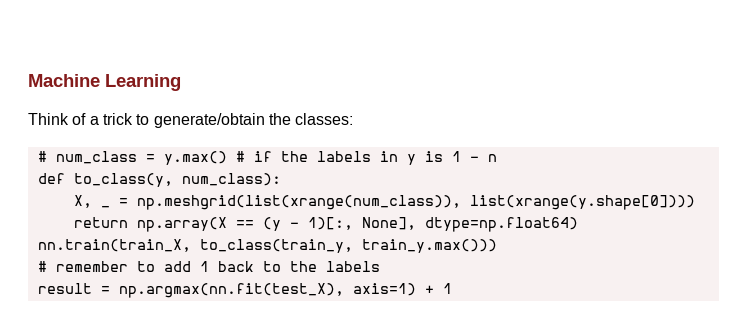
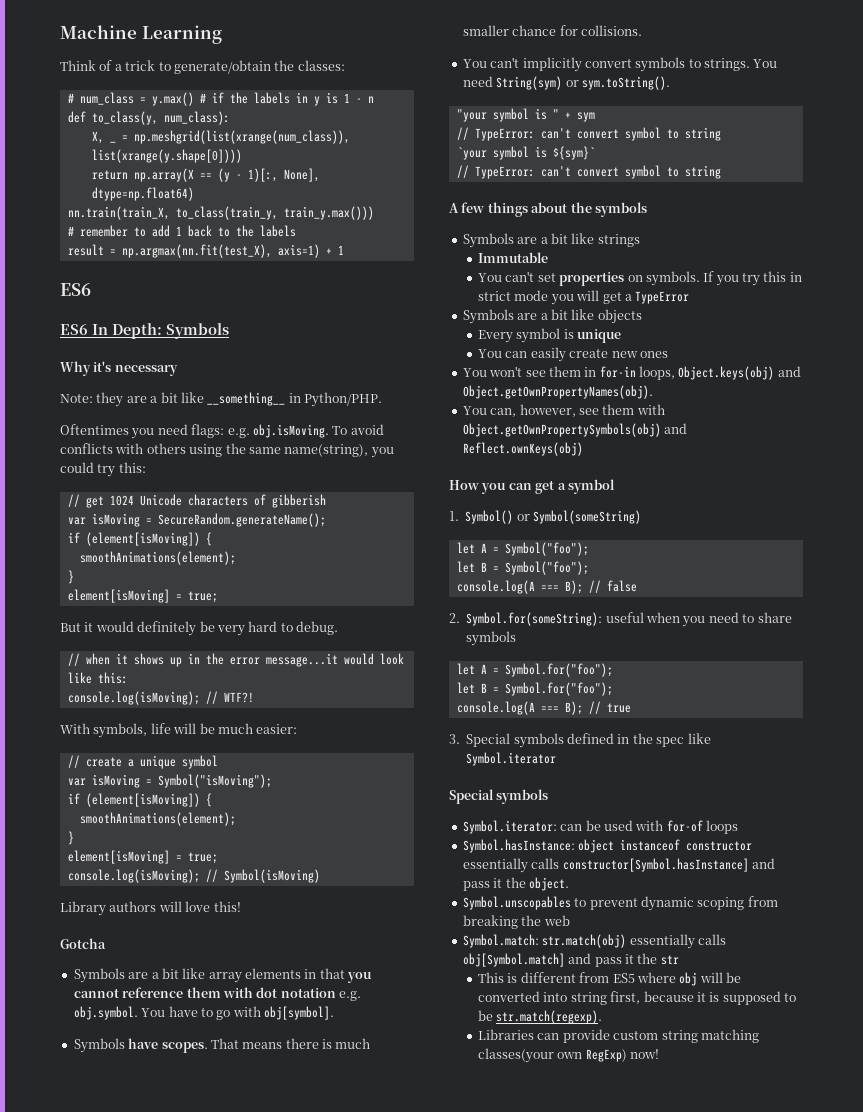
(452, 288) none -> [60,283,91,296] [60,323,229,339] [60,361,178,376] [60,392,382,407] [60,424,384,439] [60,443,394,458] [60,462,146,477] [67,494,326,508] [67,513,326,527] [67,532,212,546] [79,551,236,565] [67,570,74,584] [67,589,218,603] [60,621,338,636] [67,653,404,667] [67,672,128,684] [67,691,254,705] [60,723,298,738] [67,755,218,769] [67,774,272,788] [67,793,212,807] [79,812,236,826] [67,831,74,845] [67,850,218,864] [67,869,320,883] [60,901,241,916] [60,938,106,949] [73,968,373,983] [73,987,361,1001] [73,1006,334,1020] [73,1038,371,1053] [462,25,642,36] [462,57,778,72] [462,76,670,90] [456,108,595,122] [456,127,721,141] [456,146,595,160] [456,165,721,179] [449,202,647,217] [462,233,640,248] [478,252,549,263] [478,271,802,286] [478,290,690,305] [462,309,642,324] [478,328,622,343] [478,347,668,362] [462,366,801,380] [462,385,653,399] [462,404,665,417] [462,423,688,437] [462,442,583,456] [449,479,615,494] [449,510,641,524] [456,542,589,556] [456,561,589,575] [456,580,637,594] [449,612,792,627] [466,631,517,646] [456,663,613,677] [456,682,613,696] [456,701,631,715] [449,733,711,748] [466,752,557,766] [449,789,549,804] [462,820,738,834] [462,839,753,853] [462,858,775,873] [462,877,569,891] [462,896,778,911] [462,915,570,929] [462,934,726,949] [462,953,679,967] [478,972,742,986] [478,991,797,1005] [478,1010,603,1024] [478,1029,759,1043] [478,1048,660,1063] // ES6 // ES6 In Depth: Symbols // Why it's necessary // Note: they are a bit like __something__ in Python/PHP. // Oftentimes you need flags: e.g. obj.isMoving. To avoid conflicts with others using the same name(string), you could try this: // // get 1024 Unicode characters of gibberish // var isMoving = SecureRandom.generateName(); // if (element[isMoving]) { // smoothAnimations(element); // } // element[isMoving] = true; // But it would definitely be very hard to debug. // // when it shows up in the error message...it would look like this: // console.log(isMoving); // WTF?! // With symbols, life will be much easier: // // create a unique symbol // var isMoving = Symbol("isMoving"); // if (element[isMoving]) { // smoothAnimations(element); // } // element[isMoving] = true; // console.log(isMoving); // Symbol(isMoving) // Library authors will love this! // Gotcha // Symbols are a bit like array elements in that you cannot reference them with dot notation e.g. obj.symbol. You have to go with obj[symbol]. // Symbols have scopes. That means there is much smaller chance for collisions. // You can't implicitly convert symbols to strings. You need String(sym) or sym.toString(). // "your symbol is " + sym // // TypeError: can't convert symbol to string // `your symbol is ${sym}` // // TypeError: can't convert symbol to string // A few things about the symbols // Symbols are a bit like strings // Immutable // You can't set properties on symbols. If you try this in strict mode you will get a TypeError // Symbols are a bit like objects // Every symbol is unique // You can easily create new ones // You won't see them in for-in loops, Object.keys(obj) and Object.getOwnPropertyNames(obj). // You can, however, see them with Object.getOwnPropertySymbols(obj) and Reflect.ownKeys(obj) // How you can get a symbol // 1. Symbol() or Symbol(someString) // let A = Symbol("foo"); // let B = Symbol("foo"); // console.log(A === B); // false // 2. Symbol.for(someString): useful when you need to share symbols // let A = Symbol.for("foo"); // let B = Symbol.for("foo"); // console.log(A === B); // true // 3. Special symbols defined in the spec like Symbol.iterator // Special symbols // Symbol.iterator: can be used with for-of loops // Symbol.hasInstance: object instanceof constructor essentially calls constructor[Symbol.hasInstance] and pass it the object. // Symbol.unscopables to prevent dynamic scoping from breaking the web // Symbol.match: str.match(obj) essentially calls obj[Symbol.match] and pass it the str // This is different from ES5 where obj will be converted into string first, because it is supposed to be str.match(regexp). // Libraries can provide custom string matching classes(your own RegExp) now!

